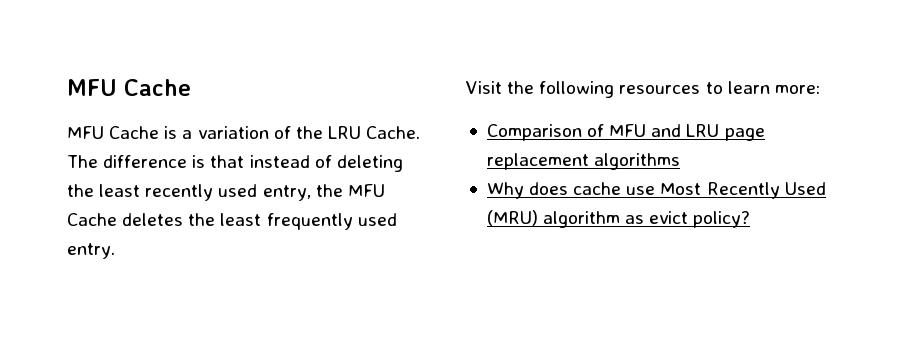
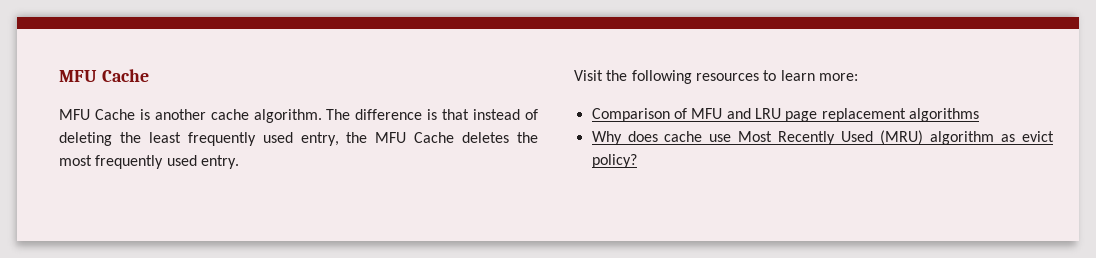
[182,126,421,139] a variation of the LRU Cache. -> [154,109,322,123] another cache algorithm.
[145,184,214,201] recently -> [187,132,256,146] frequently
[220,213,262,226] least -> [59,155,92,166] most

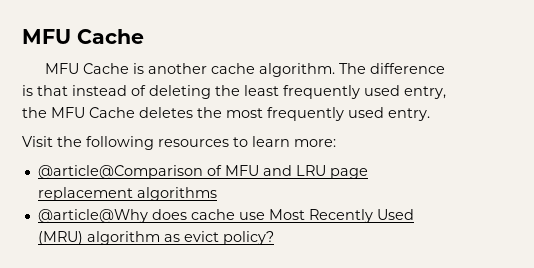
[591,108,670,122] Comparison -> [37,165,203,179] @article@Comparison
[591,131,622,145] Why -> [37,209,148,223] @article@Why

